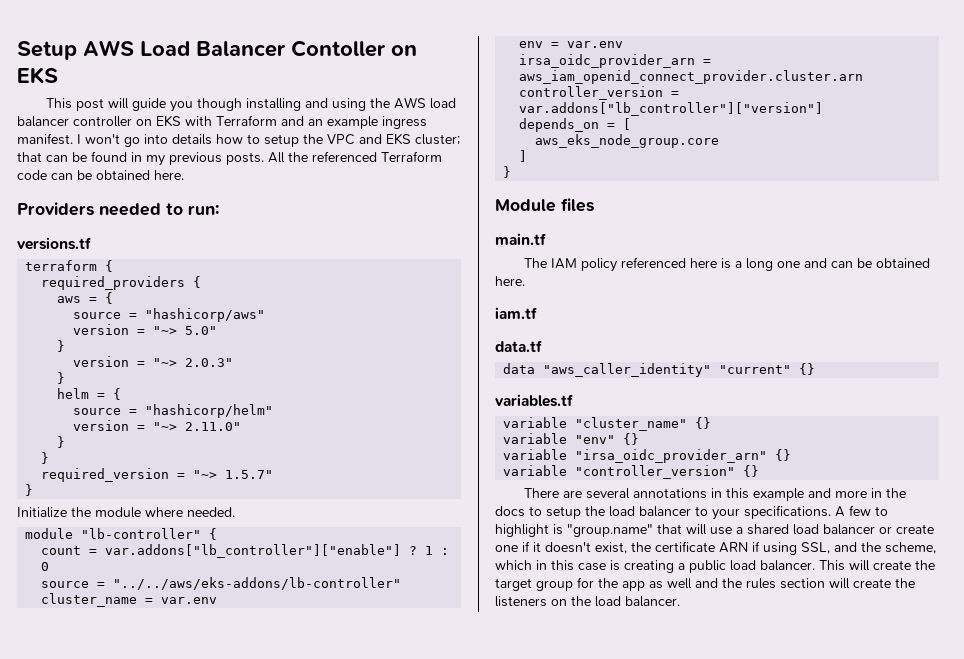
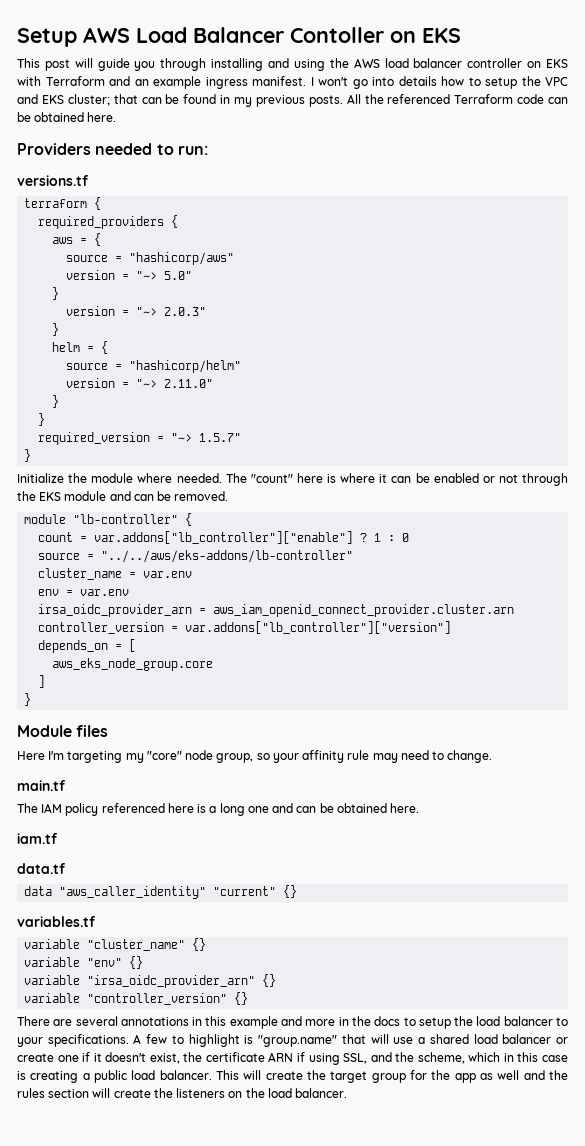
[196,98,242,111] though -> [160,58,207,71] through
(235, 512) none -> [225,473,568,486] [17,491,229,501] The "count" here is where it can be enabled or not through the EKS module and can be removed.
(594, 205) none -> [17,750,493,763] // Here I'm targeting my "core" node group, so your affinity rule may need to change.

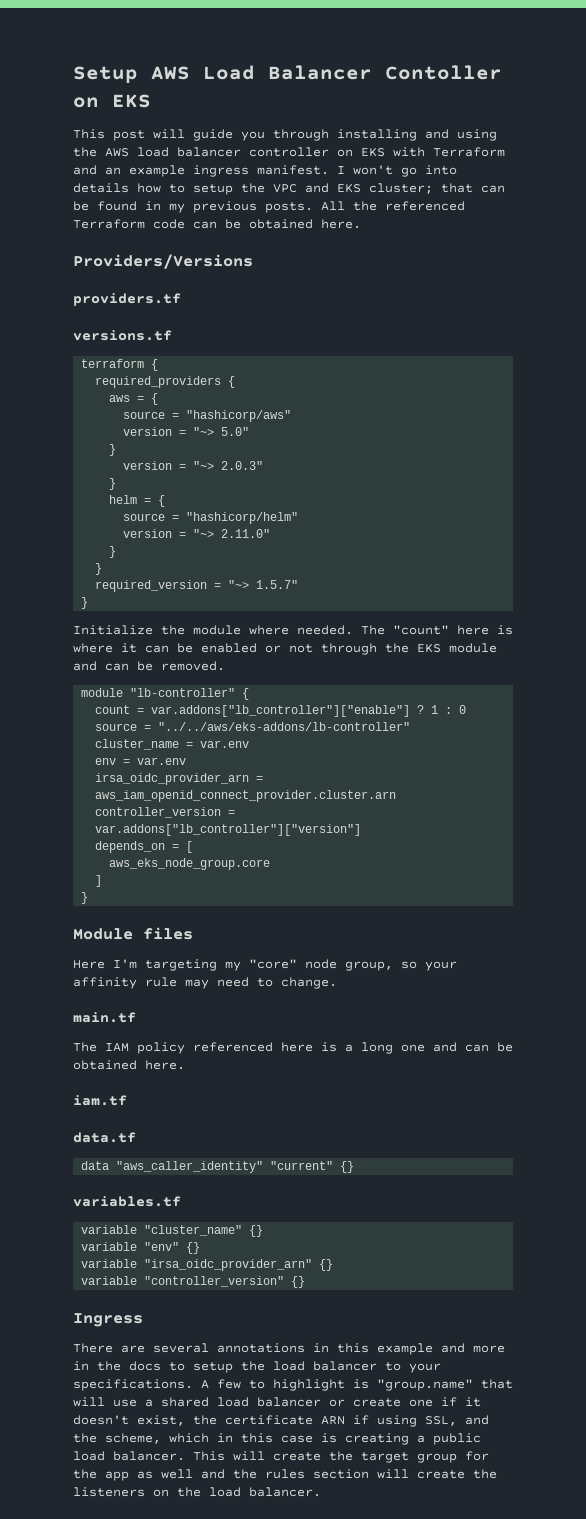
[17,143,208,155] Providers needed to run: -> [73,254,253,269] [73,293,181,306] Providers/Versions // providers.tf
(249, 998) none -> [73,1313,143,1327] // Ingress

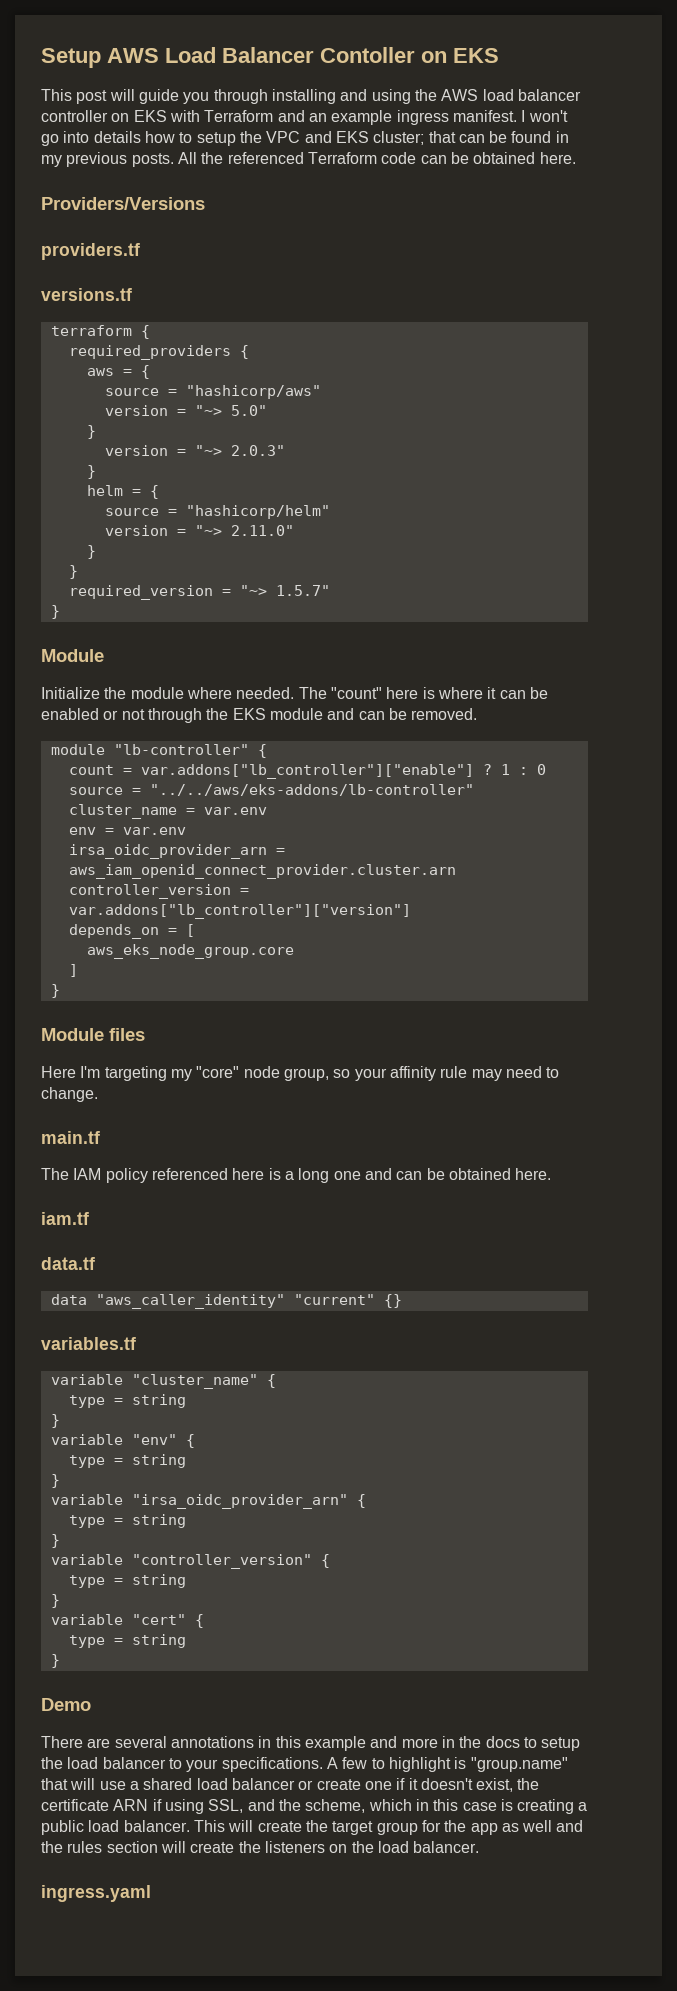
(89, 603) none -> [41,649,104,662] // Module
[249,1225,264,1237] [81,1242,201,1254] [81,1259,334,1271] [81,1276,306,1288] [73,1313,143,1327] {} // variable "env" {} // variable "irsa_oidc_provider_arn" {} // variable "controller_version" {} // Ingress -> [266,1374,276,1388] [68,1394,186,1408] [50,1414,60,1428] [50,1434,195,1448] [68,1454,186,1468] [50,1474,60,1488] [50,1494,366,1509] [68,1514,186,1528] [50,1534,60,1548] [50,1554,330,1569] [68,1574,186,1588] [50,1594,60,1608] [50,1614,204,1628] [68,1634,186,1648] [50,1654,60,1668] [41,1698,91,1711] { // type = string // } // variable "env" { // type = string // } // variable "irsa_oidc_provider_arn" { // type = string // } // variable "controller_version" { // type = string // } // variable "cert" { // type = string // } // Demo
(321, 1492) none -> [41,1885,151,1902] // ingress.yaml

